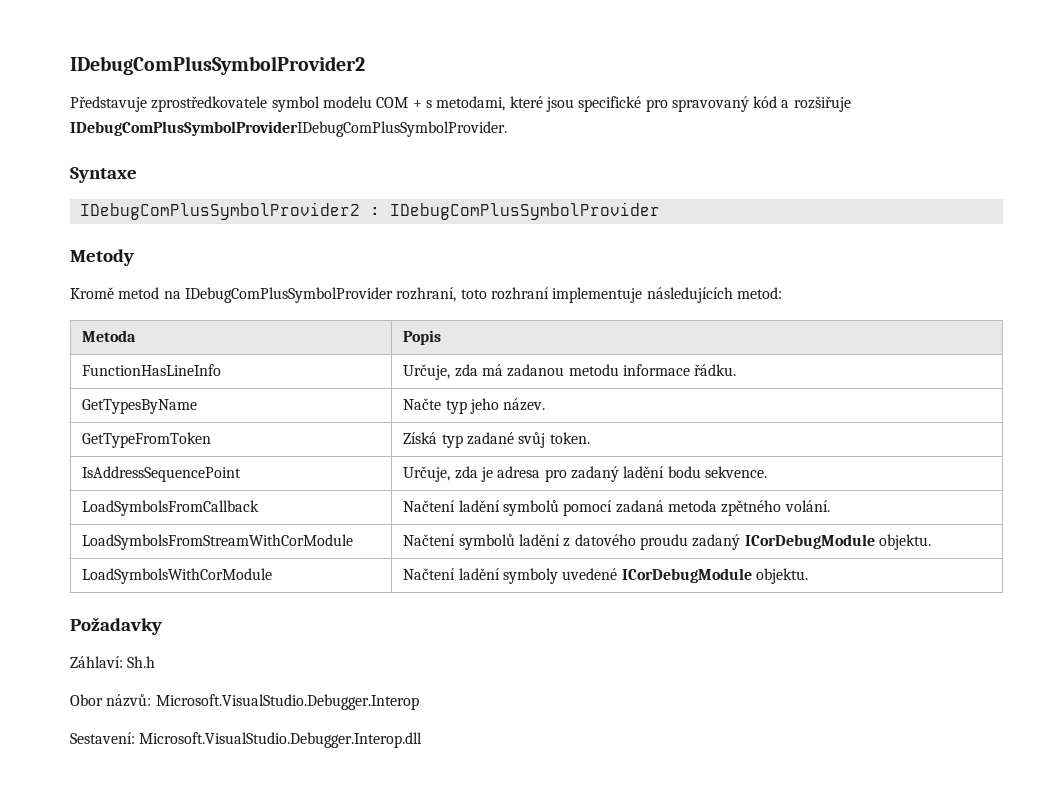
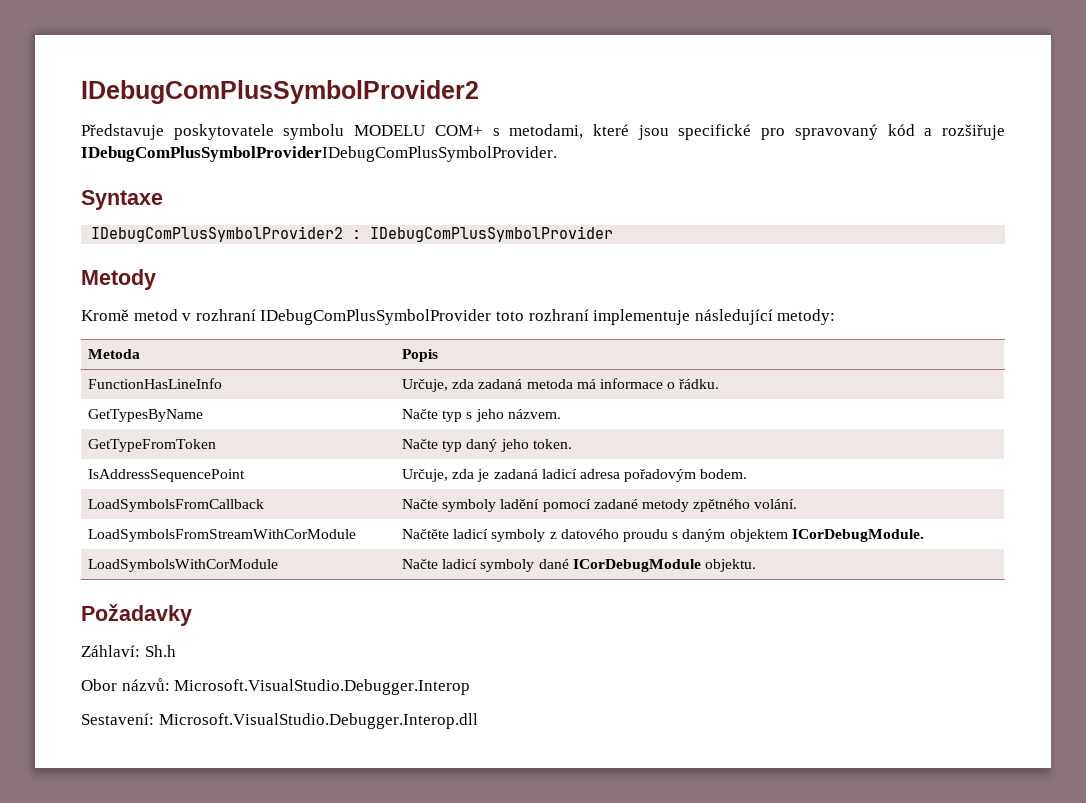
[151,96,422,112] zprostředkovatele symbol modelu COM + -> [173,124,483,140] poskytovatele symbolu MODELU COM+
[163,287,457,303] na IDebugComPlusSymbolProvider rozhraní, -> [182,309,492,325] v rozhraní IDebugComPlusSymbolProvider
[646,287,782,303] následujících metod: -> [694,309,836,325] následující metody:
[482,364,691,377] má zadanou metodu informace -> [478,378,676,389] zadaná metoda má informace o
[470,398,546,414] [82,432,212,448] [403,432,546,448] jeho název. // GetTypeFromToken | Získá typ zadané svůj -> [466,409,561,422] [88,439,217,452] [402,439,529,452] s jeho názvem. // GetTypeFromToken | Načte typ daný jeho
[497,466,768,482] [82,500,260,516] [403,500,830,516] [82,534,354,550] [403,534,932,550] [82,568,273,584] [403,568,618,584] adresa pro zadaný ladění bodu sekvence. // LoadSymbolsFromCallback | Načtení ladění symbolů pomocí zadaná metoda zpětného volání. // LoadSymbolsFromStreamWithCorModule | Načtení symbolů ladění z datového proudu zadaný ICorDebugModule objektu. // LoadSymbolsWithCorModule | Načtení ladění symboly uvedené -> [493,469,748,482] [88,499,265,512] [402,499,798,512] [88,529,357,542] [402,529,924,542] [88,559,279,572] [402,559,569,572] zadaná ladicí adresa pořadovým bodem. // LoadSymbolsFromCallback | Načte symboly ladění pomocí zadané metody zpětného volání. // LoadSymbolsFromStreamWithCorModule | Načtěte ladicí symboly z datového proudu s daným objektem ICorDebugModule. // LoadSymbolsWithCorModule | Načte ladicí symboly dané

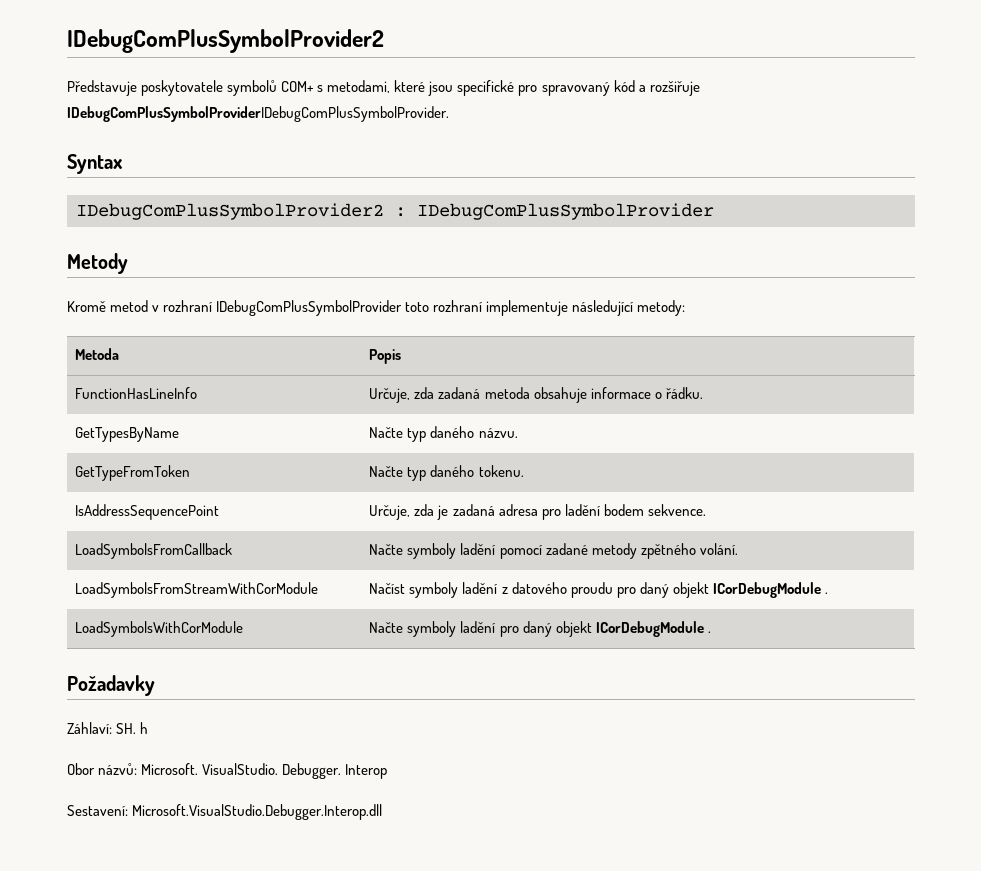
[283,124,426,140] symbolu MODELU -> [227,80,278,96] symbolů
[81,190,163,210] Syntaxe -> [67,154,122,174] Syntax
[576,379,596,389] má -> [533,387,587,403] obsahuje
[466,409,561,422] s jeho názvem. -> [430,426,518,438] daného názvu.
[466,439,572,452] daný jeho token. -> [430,465,524,477] daného tokenu.
[541,469,748,482] ladicí adresa pořadovým bodem. -> [498,504,706,520] adresa pro ladění bodem sekvence.
[402,529,924,542] [88,559,279,572] [402,559,757,572] Načtěte ladicí symboly z datového proudu s daným objektem ICorDebugModule. // LoadSymbolsWithCorModule | Načte ladicí symboly dané ICorDebugModule objektu. -> [369,582,828,598] [75,621,244,637] [369,621,711,637] Načíst symboly ladění z datového proudu pro daný objekt ICorDebugModule . // LoadSymbolsWithCorModule | Načte symboly ladění pro daný objekt ICorDebugModule .
[144,645,176,657] Sh.h -> [116,722,149,734] SH. h
[174,679,471,695] Microsoft.VisualStudio.Debugger.Interop -> [141,763,388,779] Microsoft. VisualStudio. Debugger. Interop

